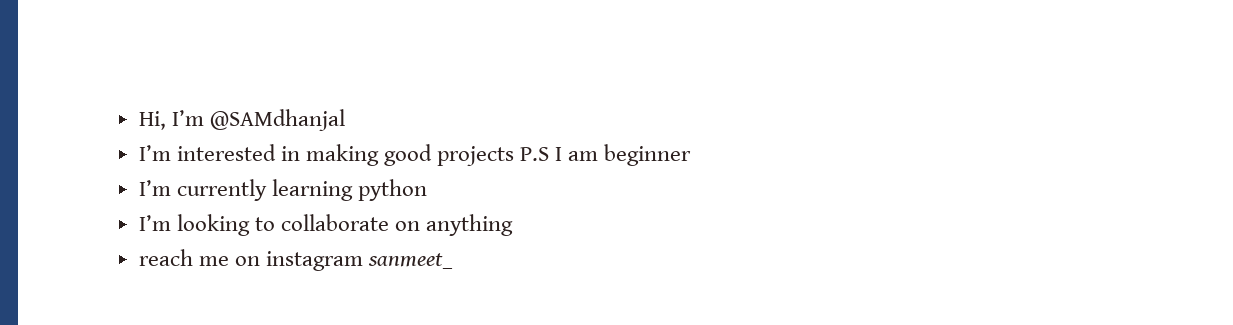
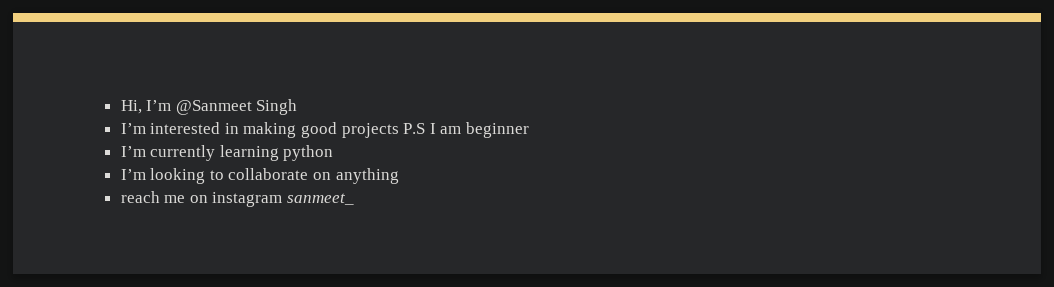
[209,109,345,131] @SAMdhanjal -> [175,99,298,115] @Sanmeet Singh

